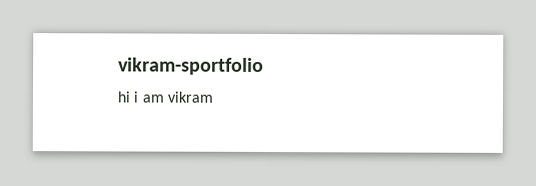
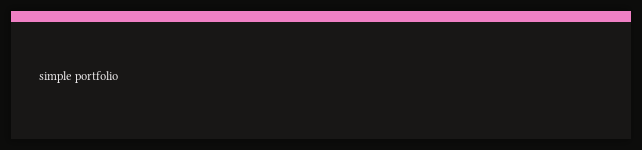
[118,57,264,75] [117,91,214,103] vikram-sportfolio // hi i am vikram -> [39,71,119,83] simple portfolio

